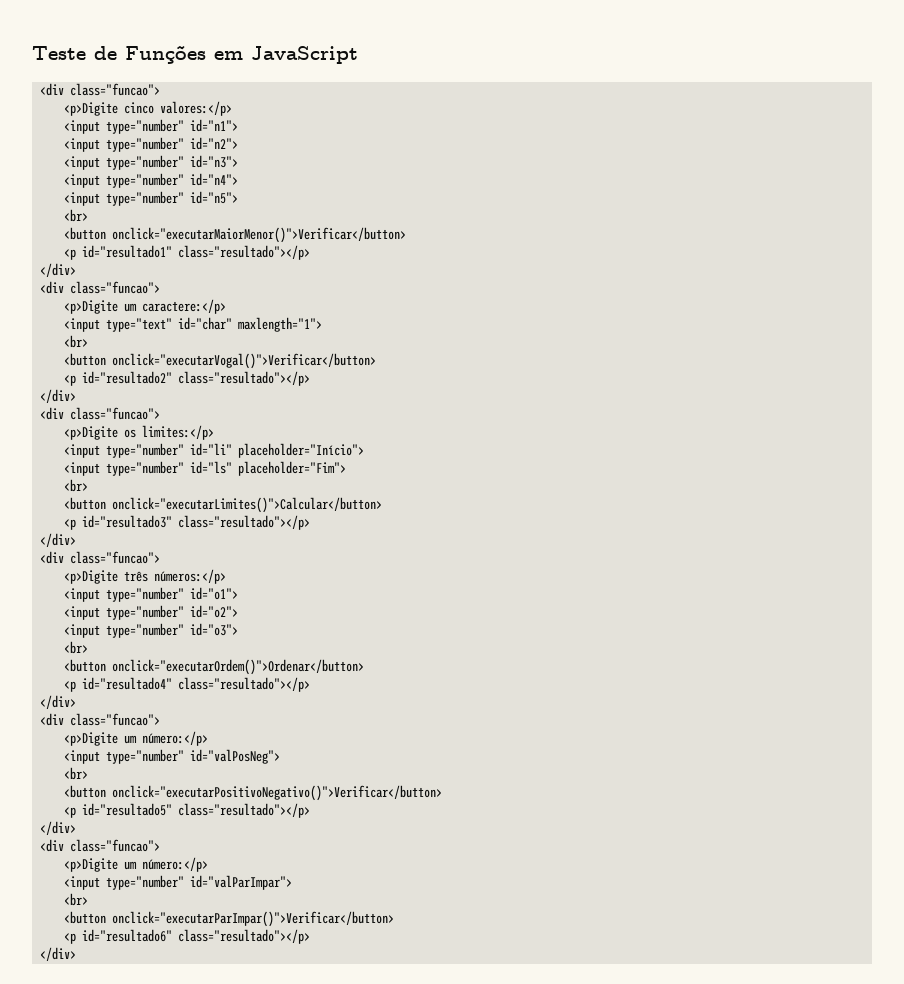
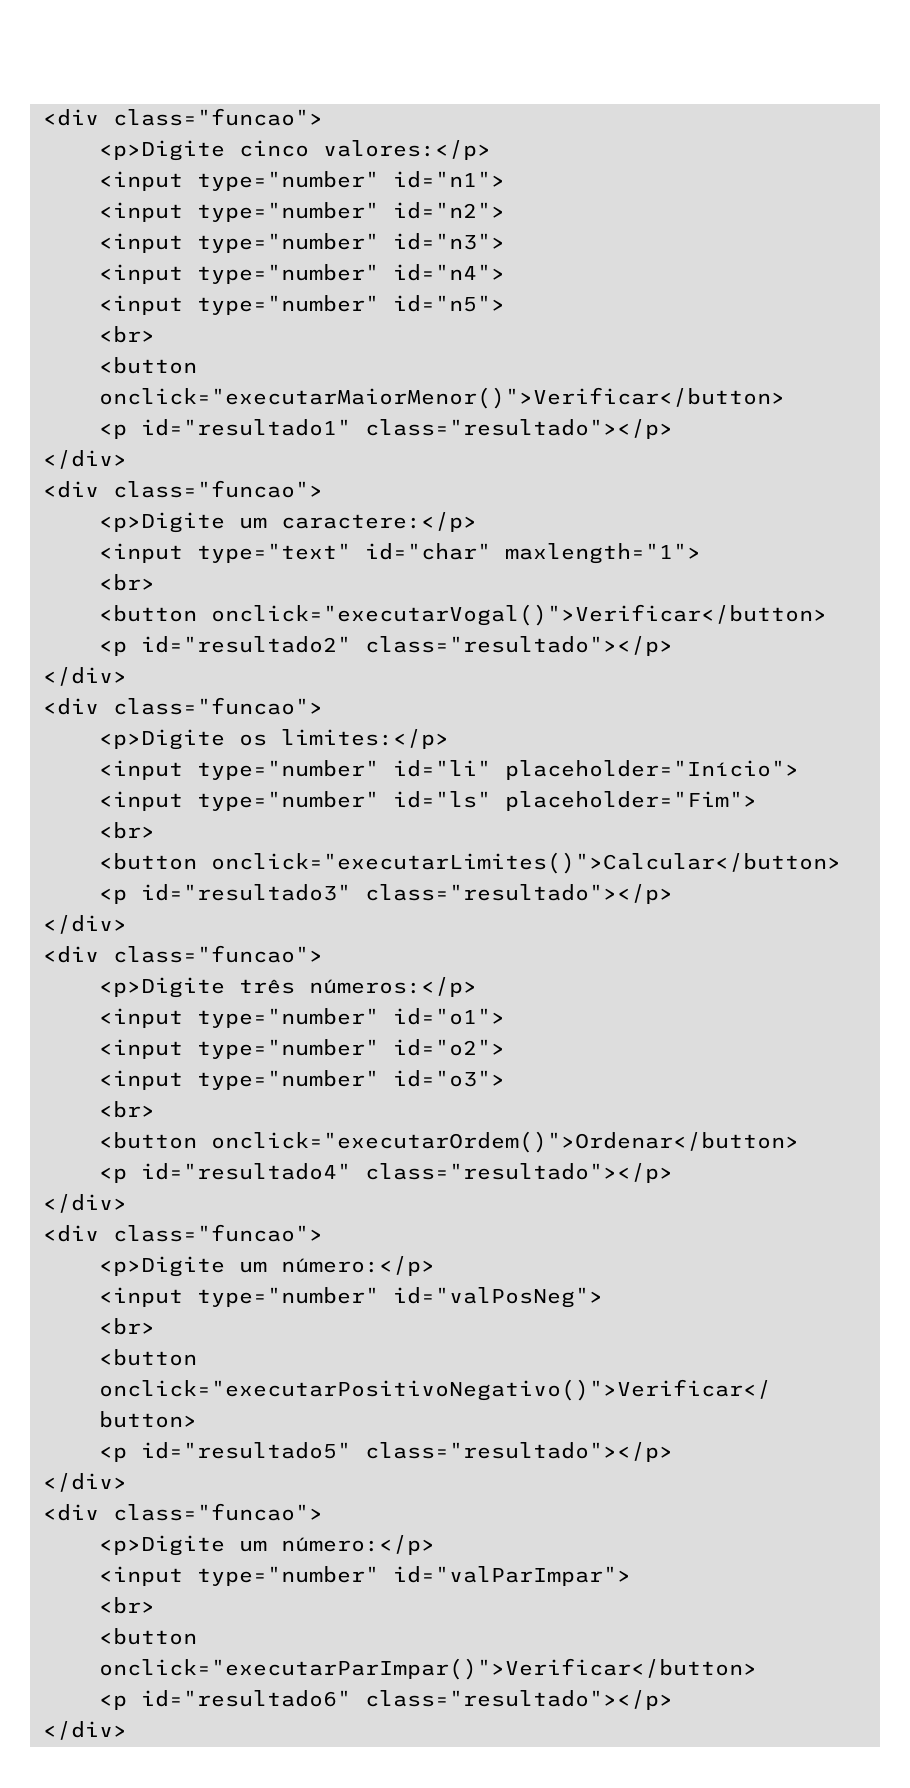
[32,45,358,64] Teste de Funções em JavaScript // -> (42, 117) none

